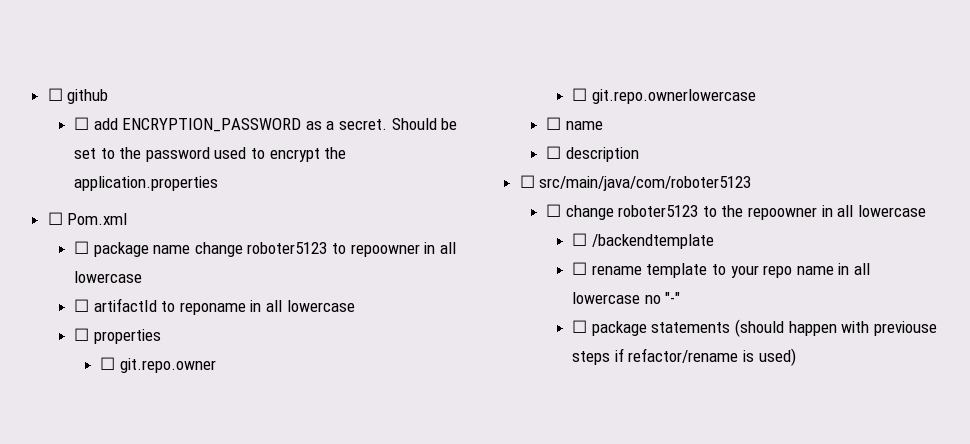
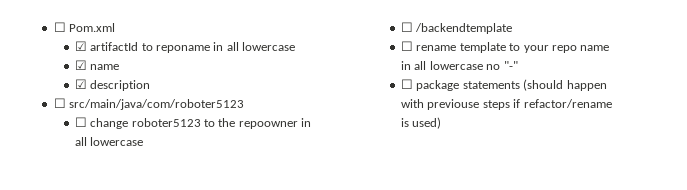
[47,88,109,104] [74,117,458,132] [74,147,347,162] [74,176,219,191] [47,212,128,225] [74,241,456,257] [74,271,143,283] [74,299,90,312] ☐ github // ☐ add ENCRYPTION_PASSWORD as a secret. Should be set to the password used to encrypt the application.properties // ☐ Pom.xml // ☐ package name change roboter5123 to repoowner in all lowercase // ☐ -> [53,22,116,32] [74,41,87,51] ☐ Pom.xml // ☑
[74,328,161,344] [100,357,216,373] [572,88,756,104] [546,117,562,130] ☐ properties // ☐ git.repo.owner // ☐ git.repo.ownerlowercase // ☐ -> [74,60,87,70] ☑
[546,146,562,159] ☐ -> [74,79,87,89] ☑

